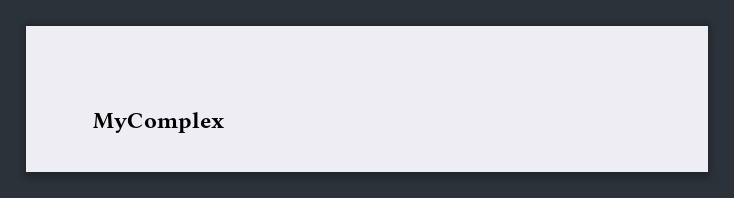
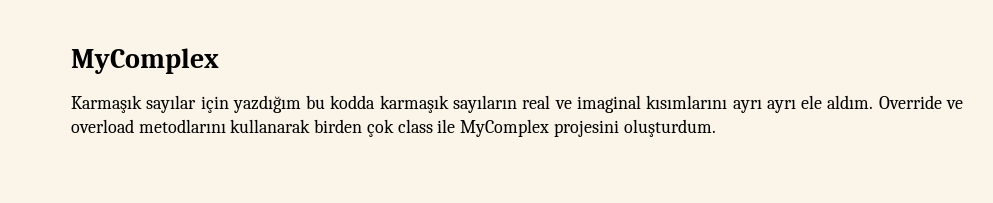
[93,112,224,133] MyComplex -> [71,48,219,74] [71,95,963,113] [71,119,716,137] MyComplex // Karmaşık sayılar için yazdığım bu kodda karmaşık sayıların real ve imaginal kısımlarını ayrı ayrı ele aldım. Override ve overload metodlarını kullanarak birden çok class ile MyComplex projesini oluşturdum.

